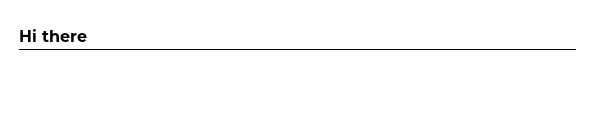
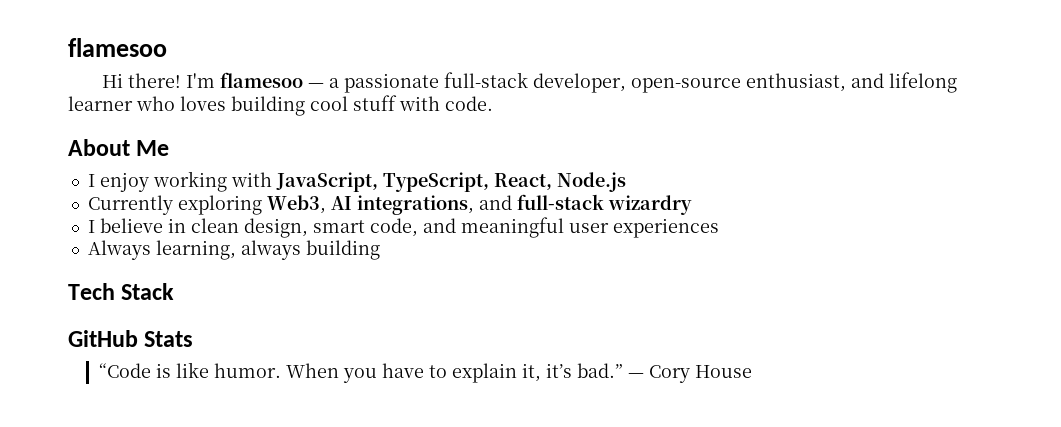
[19,29,87,42] Hi there -> [68,38,167,57] [101,72,957,93] [68,95,493,116] [68,139,170,156] [87,171,626,192] [87,194,692,215] [87,217,719,238] [87,240,380,260] [68,283,175,300] [68,330,194,347] [98,362,752,383] flamesoo // Hi there! I'm flamesoo — a passionate full-stack developer, open-source enthusiast, and lifelong learner who loves building cool stuff with code. // About Me // I enjoy working with JavaScript, TypeScript, React, Node.js // Currently exploring Web3, AI integrations, and full-stack wizardry // I believe in clean design, smart code, and meaningful user experiences // Always learning, always building // Tech Stack // GitHub Stats // “Code is like humor. When you have to explain it, it’s bad.” — Cory House

